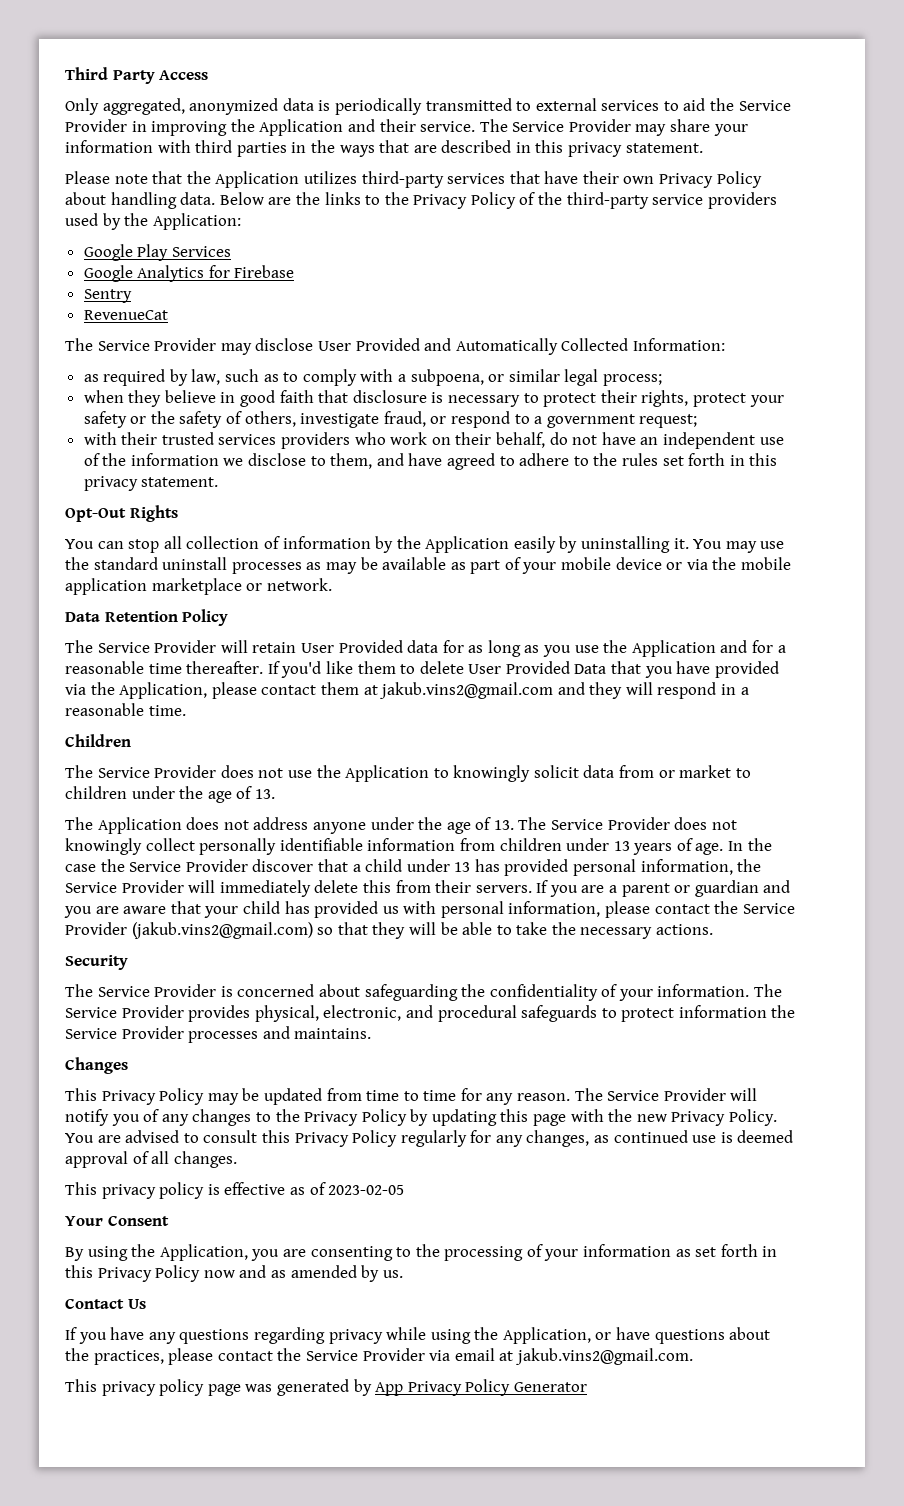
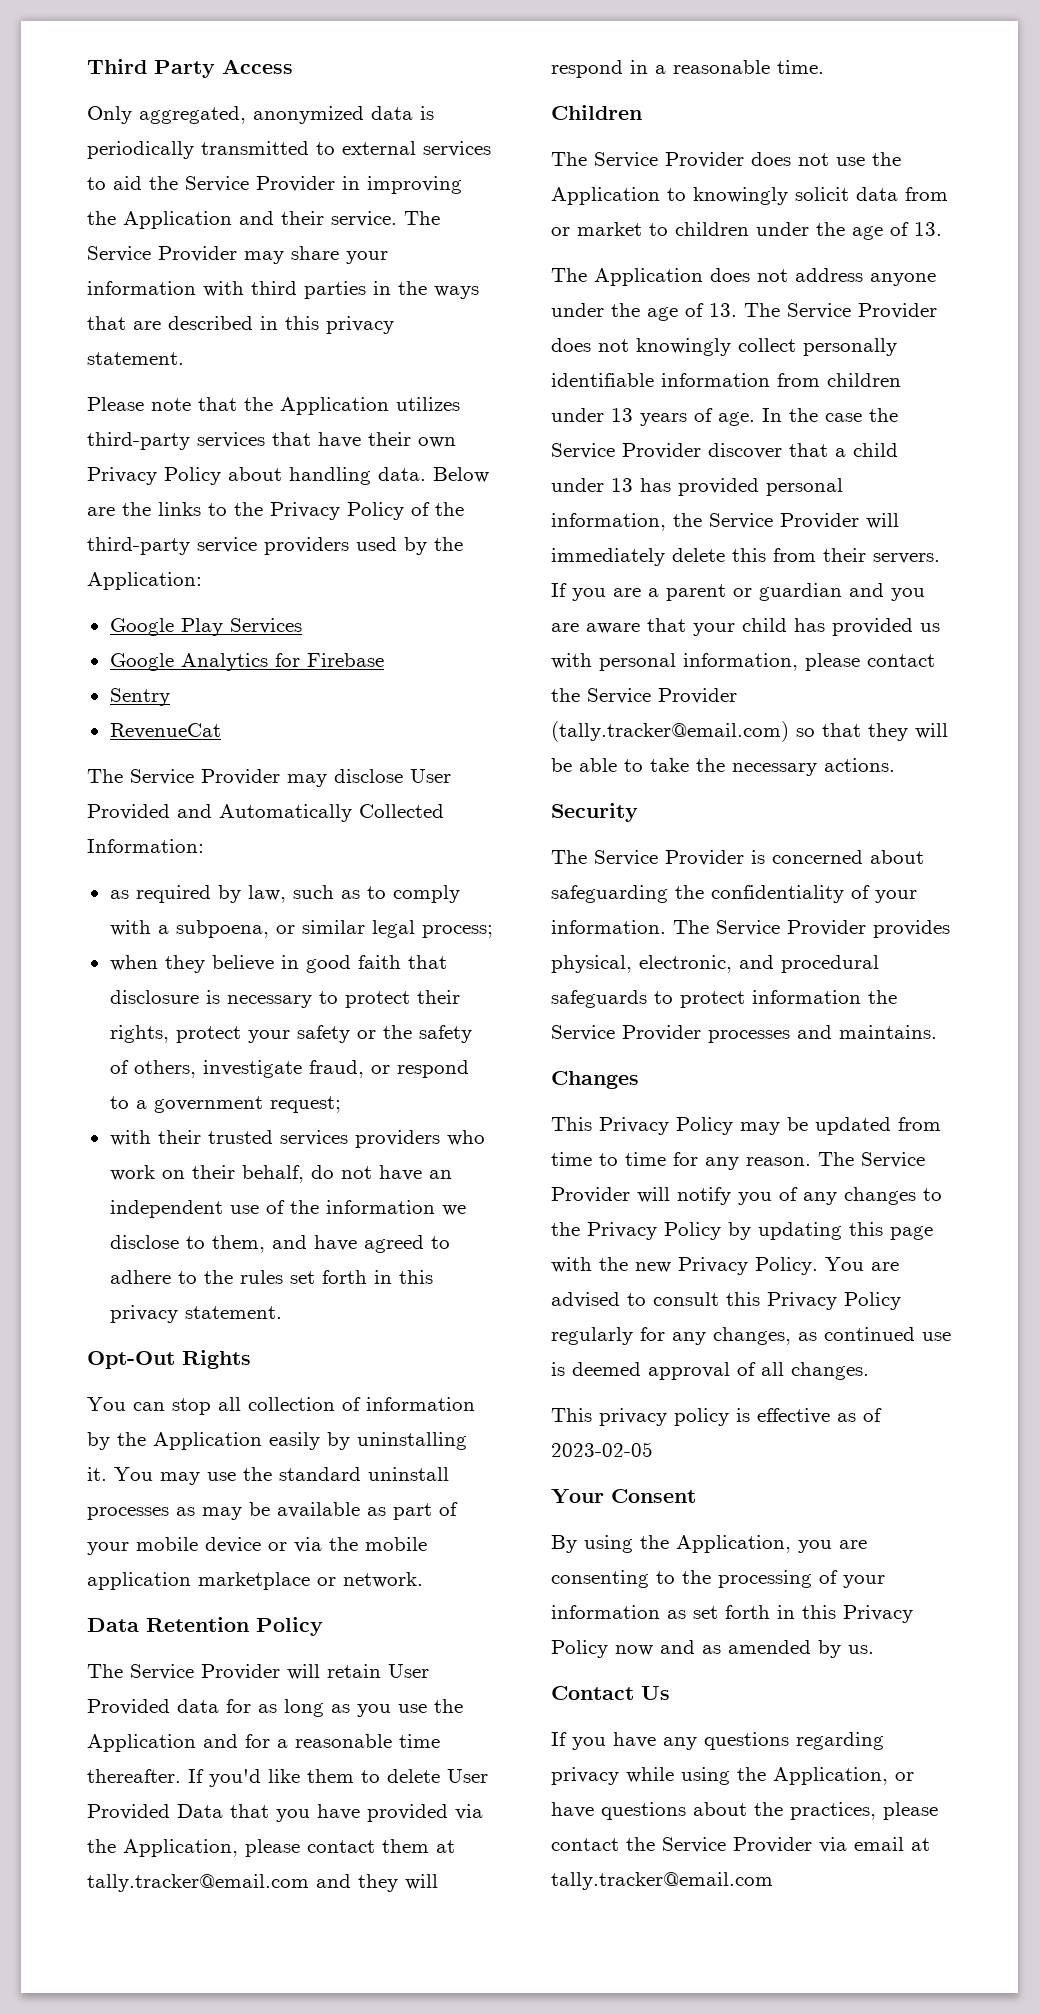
[379,682,554,699] jakub.vins2@gmail.com -> [87,1874,309,1892] tally.tracker@email.com
[131,922,313,939] (jakub.vins2@gmail.com) -> [551,721,789,742] (tally.tracker@email.com)
[514,1348,693,1365] [65,1379,587,1396] jakub.vins2@gmail.com. // This privacy policy page was generated by App Privacy Policy Generator -> [551,1872,773,1890] tally.tracker@email.com

